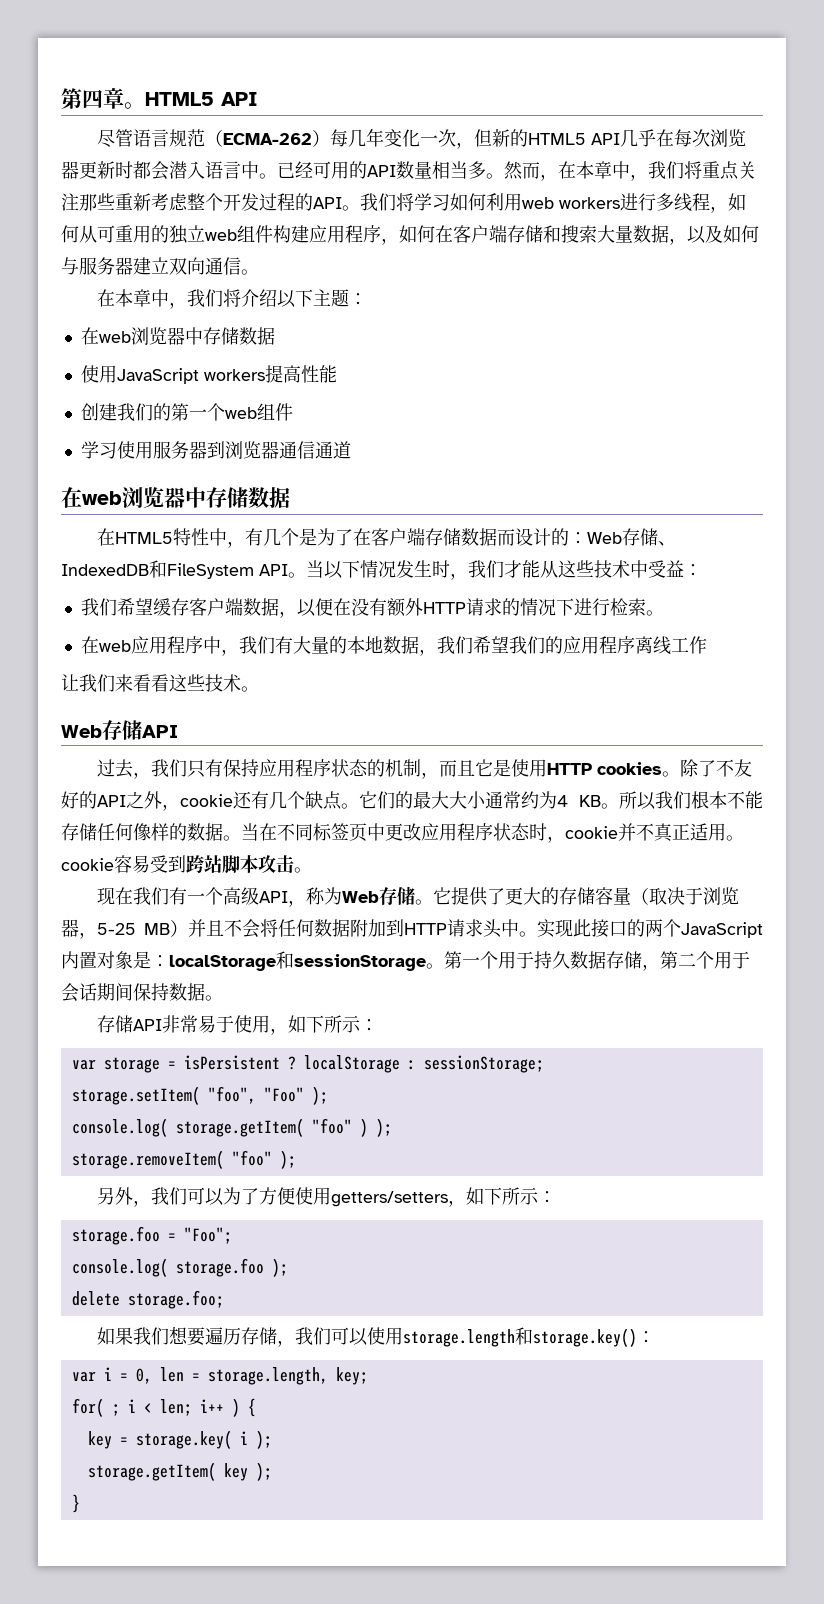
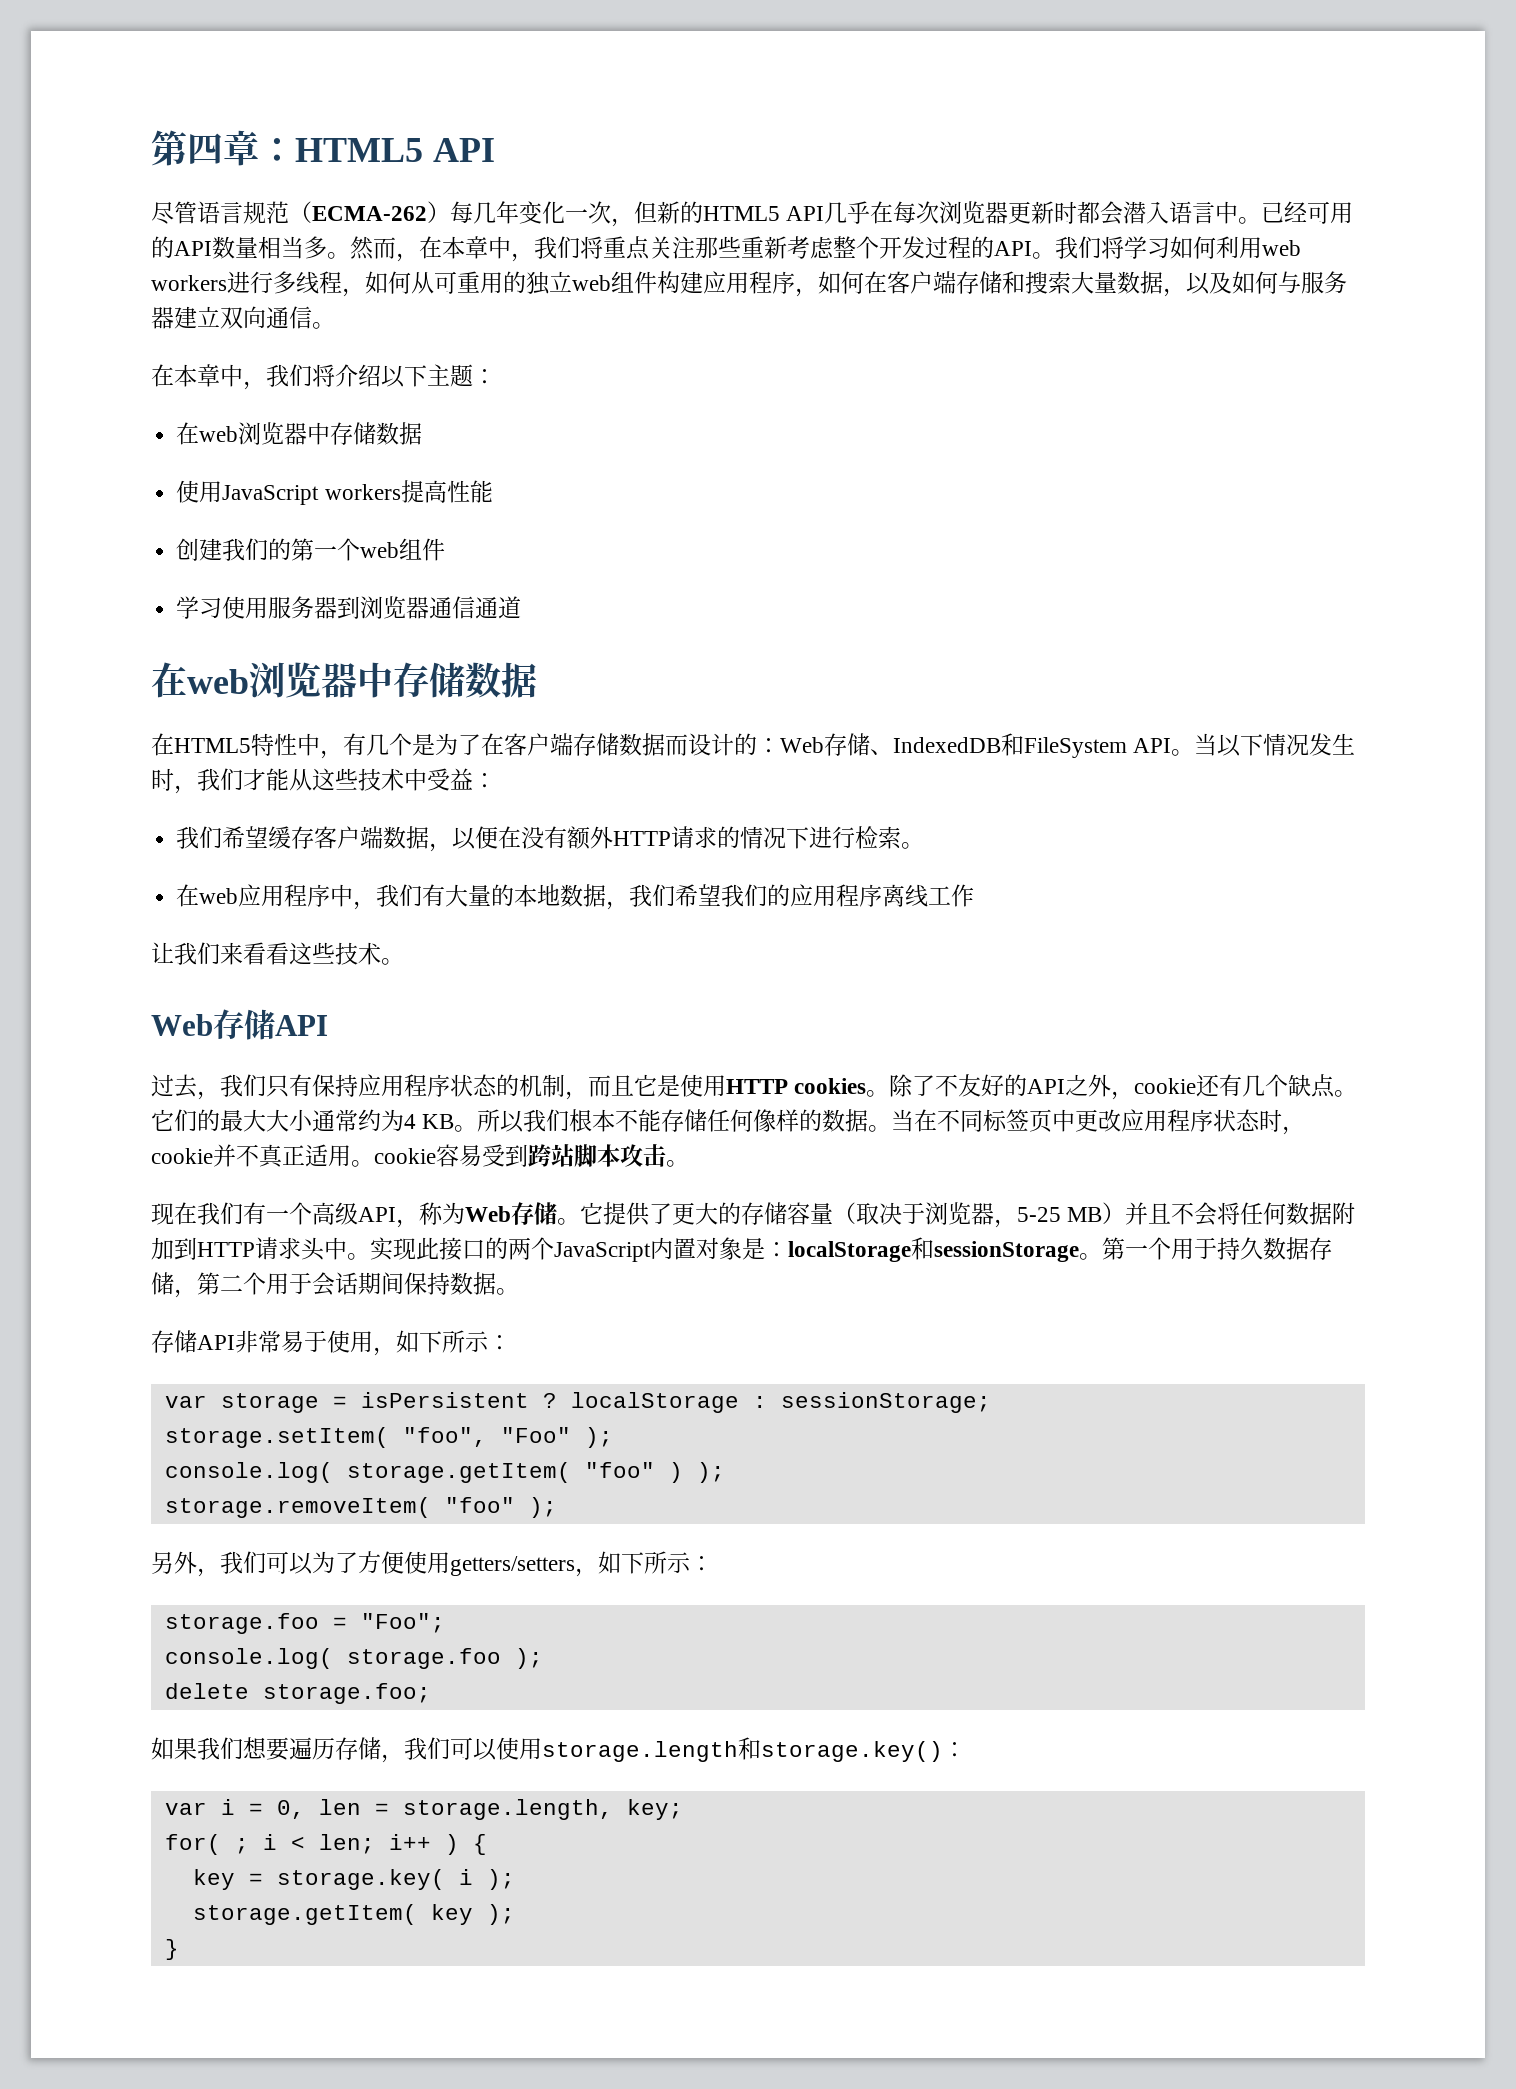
[124,102,145,109] 。 -> [259,138,295,162] ：

